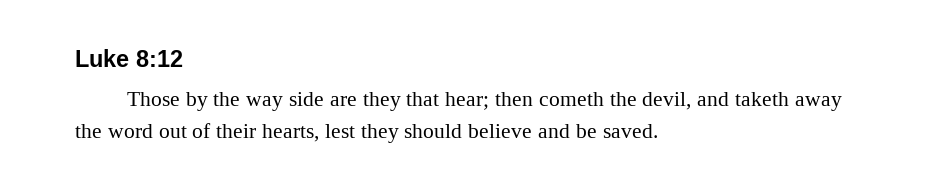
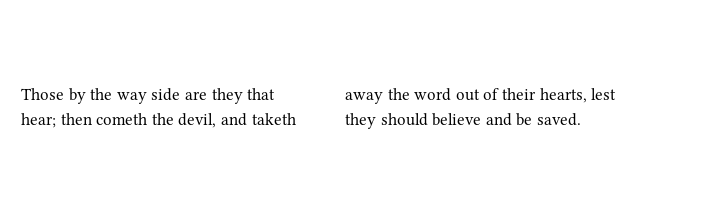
[75,49,183,67] Luke 8:12 // -> (21, 94) none

